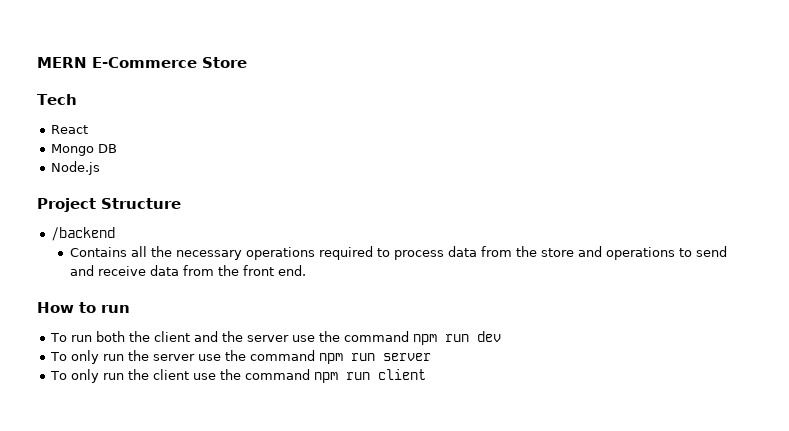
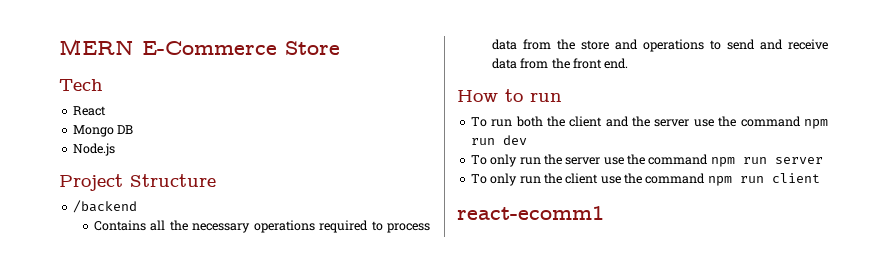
(427, 374) none -> [457,206,604,220] // react-ecomm1

